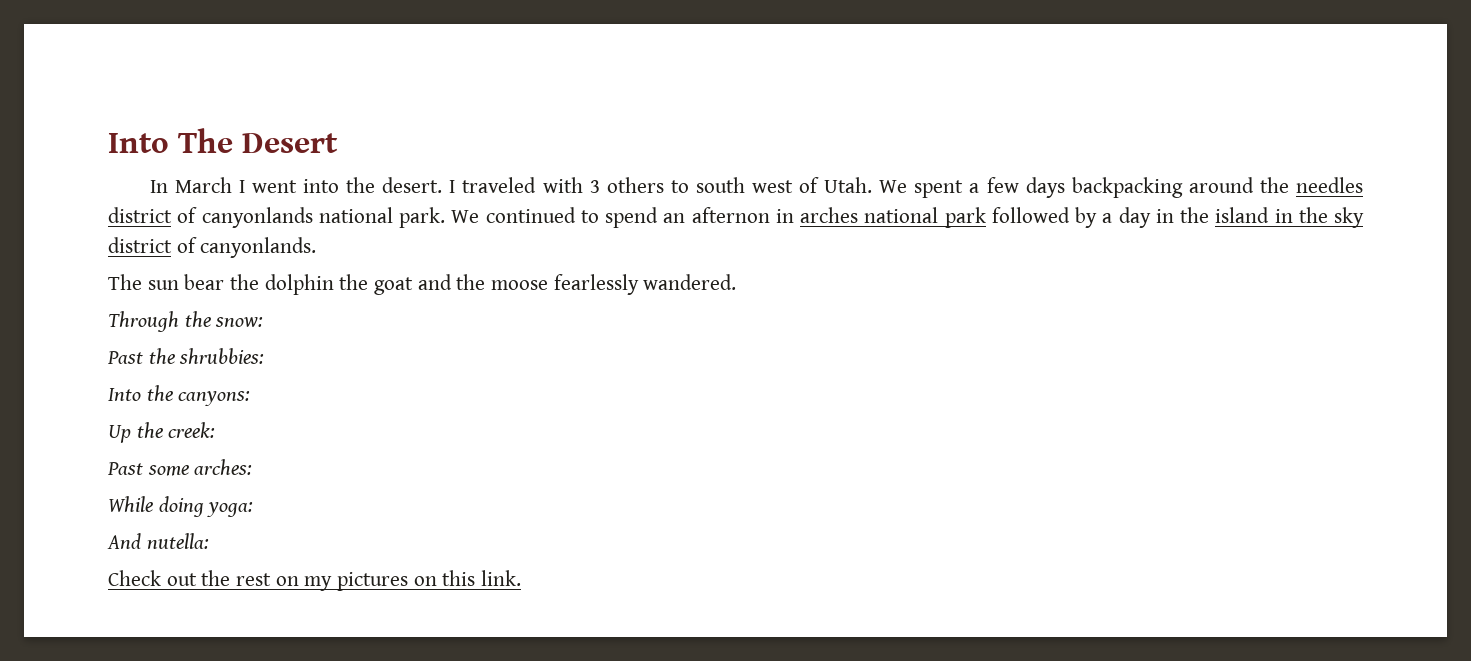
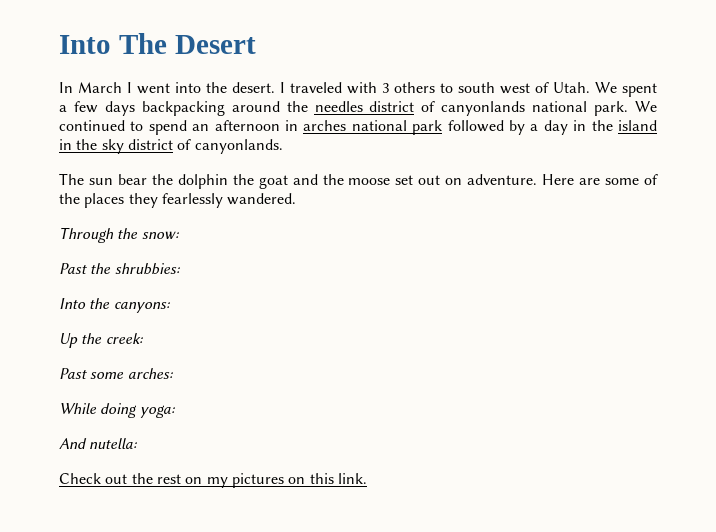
[691,207,770,223] afternon -> [214,120,280,131] afternoon
(549, 285) none -> [395,174,658,185] [59,193,158,208] set out on adventure. Here are some of the places they

